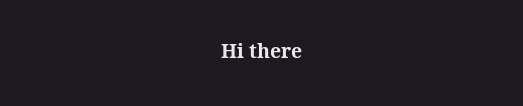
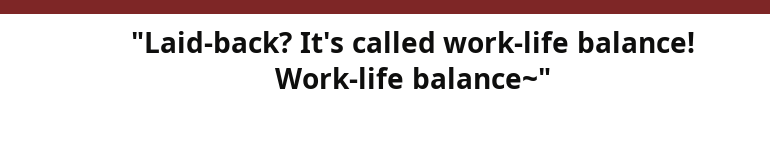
[220,43,303,58] Hi there -> [131,31,695,53] [275,67,551,89] "Laid-back? It's called work-life balance! Work-life balance~"

